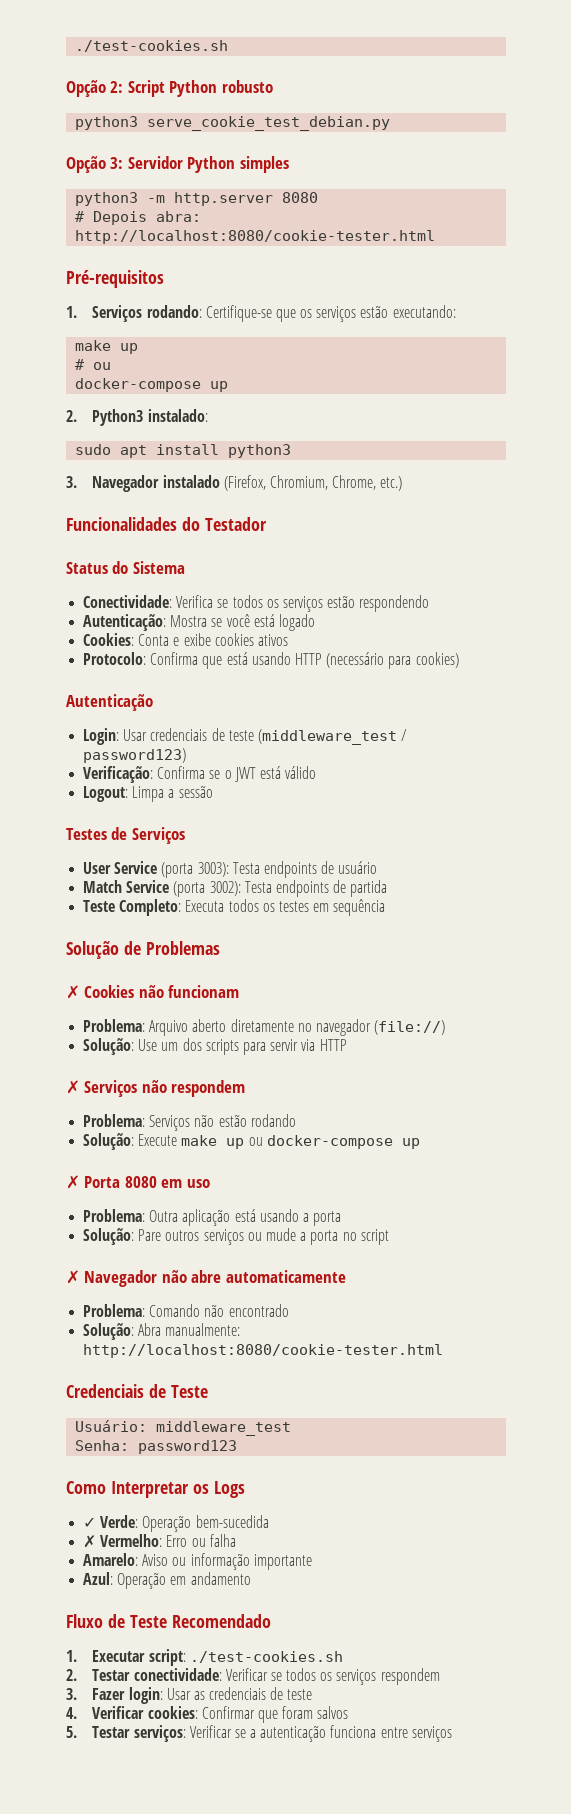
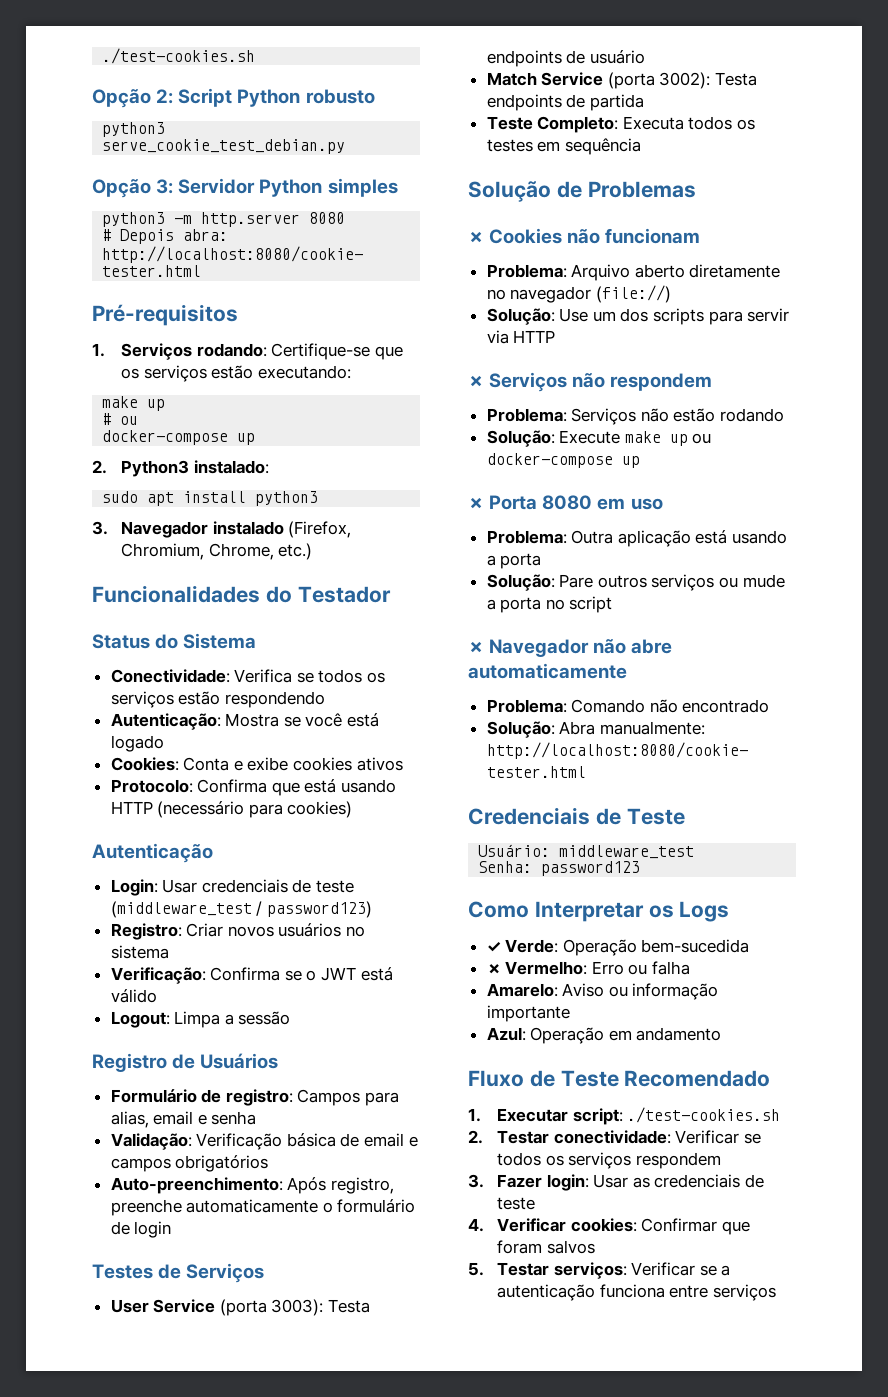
(187, 755) none -> [110,923,366,940] [110,945,169,959] // Registro: Criar novos usuários no sistema
(213, 791) none -> [92,1053,279,1072] [110,1089,400,1106] [110,1111,257,1128] [110,1133,418,1150] [110,1155,269,1172] [110,1177,394,1194] [110,1199,416,1216] [110,1221,172,1238] // Registro de Usuários // Formulário de registro: Campos para alias, email e senha // Validação: Verificação básica de email e campos obrigatórios // Auto-preenchimento: Após registro, preenche automaticamente o formulário de login

